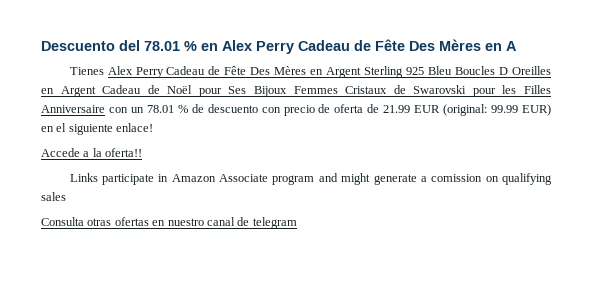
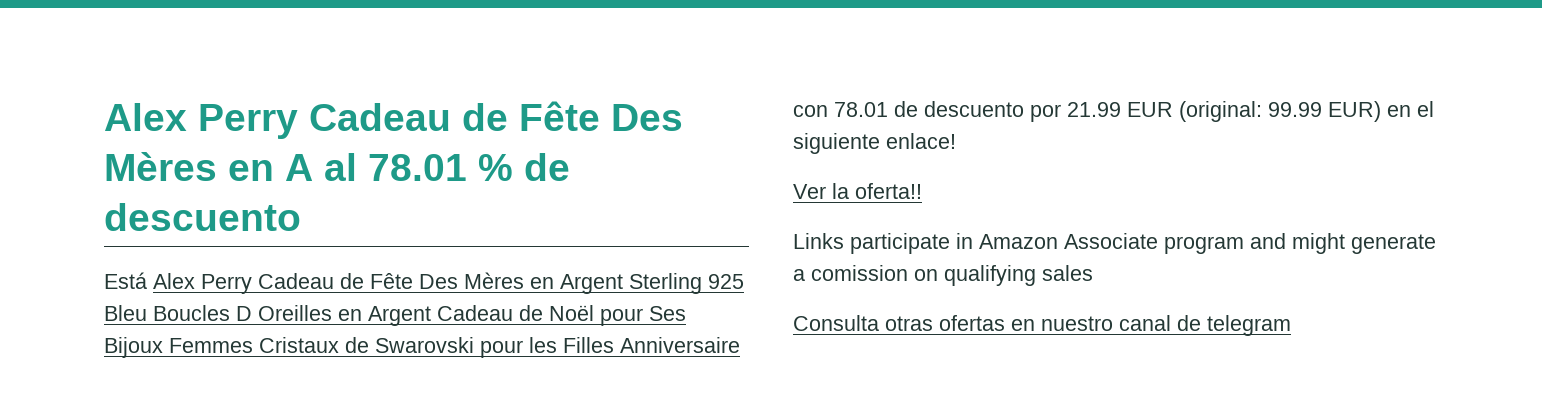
[41,40,218,51] Descuento del 78.01 % en -> (104, 117) none
[69,67,104,75] // Tienes -> [324,153,570,181] [104,203,301,231] [104,272,147,289] al 78.01 % de descuento // Está
[130,104,380,116] un 78.01 % de descuento con precio de oferta de -> [834,101,1061,122] 78.01 de descuento por
[41,148,90,157] Accede a -> [793,184,826,199] Ver

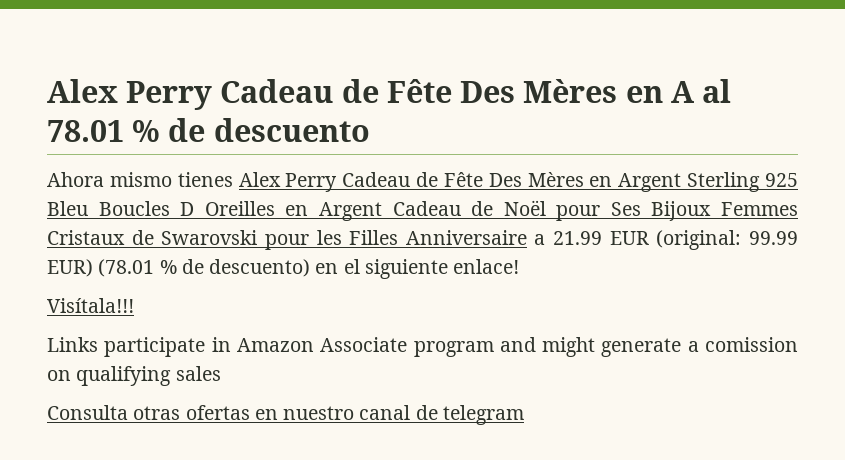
[104,272,147,289] Está -> [47,172,233,187] Ahora mismo tienes
[793,101,1061,122] con 78.01 de descuento por -> [534,234,546,245] a
(1381, 111) none -> [98,259,311,277] (78.01 % de descuento)
[793,183,922,199] Ver la oferta!! -> [47,298,134,313] Visítala!!!

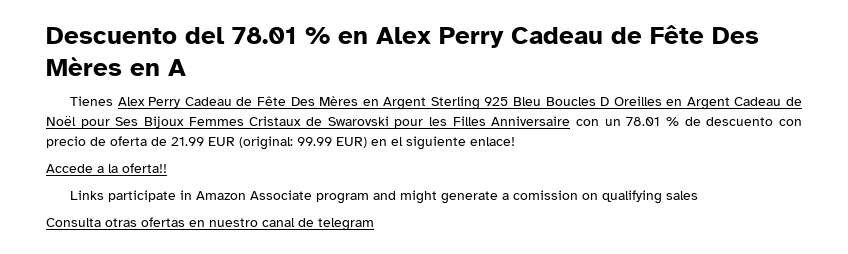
(47, 91) none -> [46,27,368,44] Descuento del 78.01 % en
[702,79,732,103] [47,118,370,142] [47,172,233,187] al 78.01 % de descuento // Ahora mismo tienes -> [70,96,114,106] // Tienes
[534,234,546,245] a -> [576,117,802,126] [46,136,167,148] con un 78.01 % de descuento con precio de oferta de
[98,259,311,277] (78.01 % de descuento) -> (367, 142) none
[47,298,134,313] Visítala!!! -> [46,163,167,173] Accede a la oferta!!

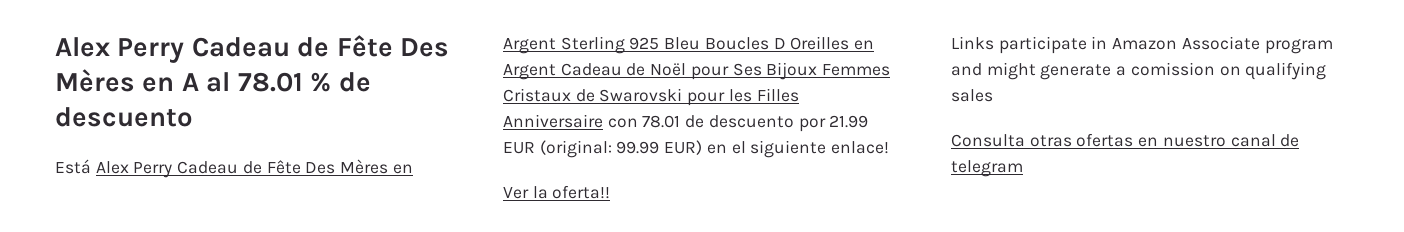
[46,27,368,44] Descuento del 78.01 % en -> (55, 47) none
[70,96,114,106] // Tienes -> [206,72,371,92] [55,107,193,127] [55,159,91,174] al 78.01 % de descuento // Está
[604,117,802,126] [46,136,167,148] un 78.01 % de descuento con precio de oferta de -> [642,115,826,132] 78.01 de descuento por
[46,164,104,173] Accede a -> [503,187,529,199] Ver

